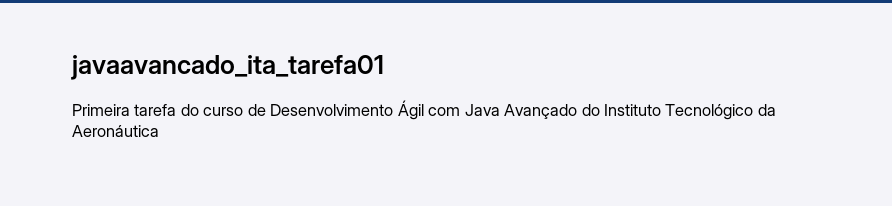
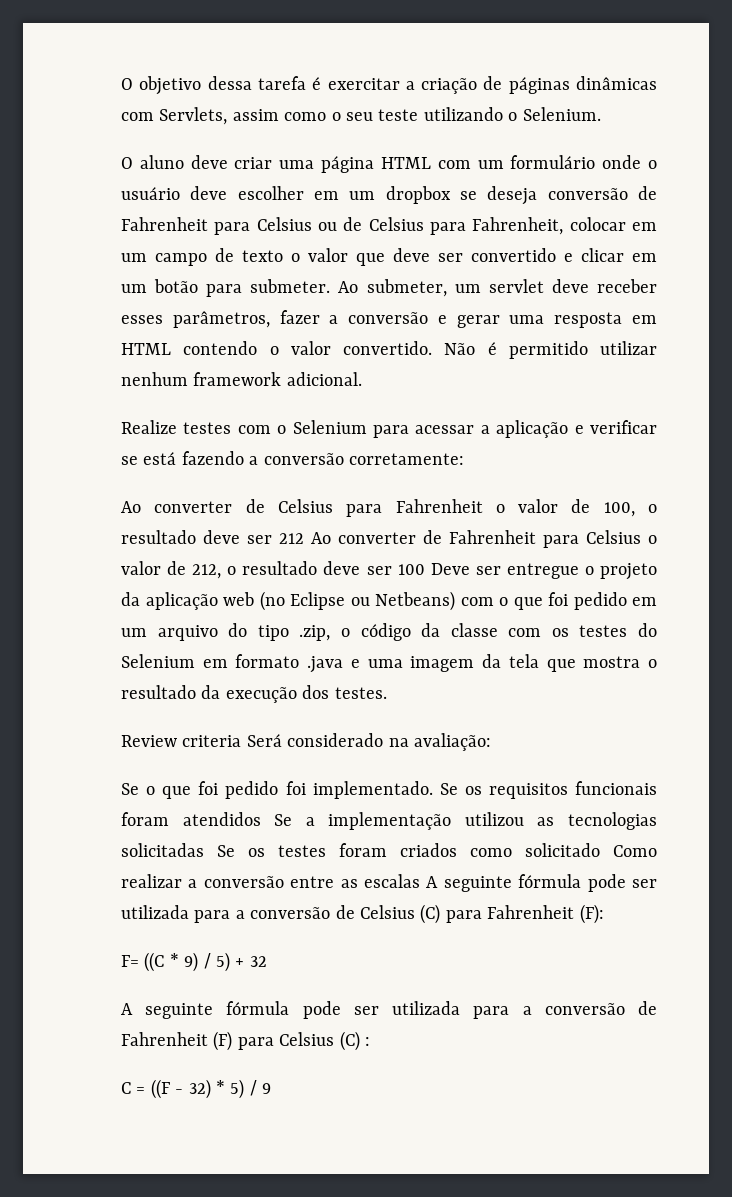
[71,55,384,80] [72,100,776,120] [72,125,159,137] javaavancado_ita_tarefa01 // Primeira tarefa do curso de Desenvolvimento Ágil com Java Avançado do Instituto Tecnológico da Aeronáutica -> [121,76,657,95] [121,107,601,125] [121,155,658,173] [121,186,657,205] [121,217,657,235] [121,248,657,266] [121,279,657,297] [121,310,657,328] [121,341,657,359] [121,372,362,386] [121,420,657,438] [121,451,464,465] [121,499,657,517] [121,530,657,548] [121,561,657,580] [121,591,657,611] [121,623,657,641] [121,654,658,673] [121,685,387,703] [121,733,491,751] [121,781,657,799] [121,812,657,830] [121,843,657,857] [121,874,657,892] [121,904,604,924] [121,952,267,972] [121,1001,657,1019] [121,1031,370,1051] [121,1079,272,1099] O objetivo dessa tarefa é exercitar a criação de páginas dinâmicas com Servlets, assim como o seu teste utilizando o Selenium. // O aluno deve criar uma página HTML com um formulário onde o usuário deve escolher em um dropbox se deseja conversão de Fahrenheit para Celsius ou de Celsius para Fahrenheit, colocar em um campo de texto o valor que deve ser convertido e clicar em um botão para submeter. Ao submeter, um servlet deve receber esses parâmetros, fazer a conversão e gerar uma resposta em HTML contendo o valor convertido. Não é permitido utilizar nenhum framework adicional. // Realize testes com o Selenium para acessar a aplicação e verificar se está fazendo a conversão corretamente: // Ao converter de Celsius para Fahrenheit o valor de 100, o resultado deve ser 212 Ao converter de Fahrenheit para Celsius o valor de 212, o resultado deve ser 100 Deve ser entregue o projeto da aplicação web (no Eclipse ou Netbeans) com o que foi pedido em um arquivo do tipo .zip, o código da classe com os testes do Selenium em formato .java e uma imagem da tela que mostra o resultado da execução dos testes. // Review criteria Será considerado na avaliação: // Se o que foi pedido foi implementado. Se os requisitos funcionais foram atendidos Se a implementação utilizou as tecnologias solicitadas Se os testes foram criados como solicitado Como realizar a conversão entre as escalas A seguinte fórmula pode ser utilizada para a conversão de Celsius (C) para Fahrenheit (F): // F= ((C * 9) / 5) + 32 // A seguinte fórmula pode ser utilizada para a conversão de Fahrenheit (F) para Celsius (C) : // C = ((F - 32) * 5) / 9

